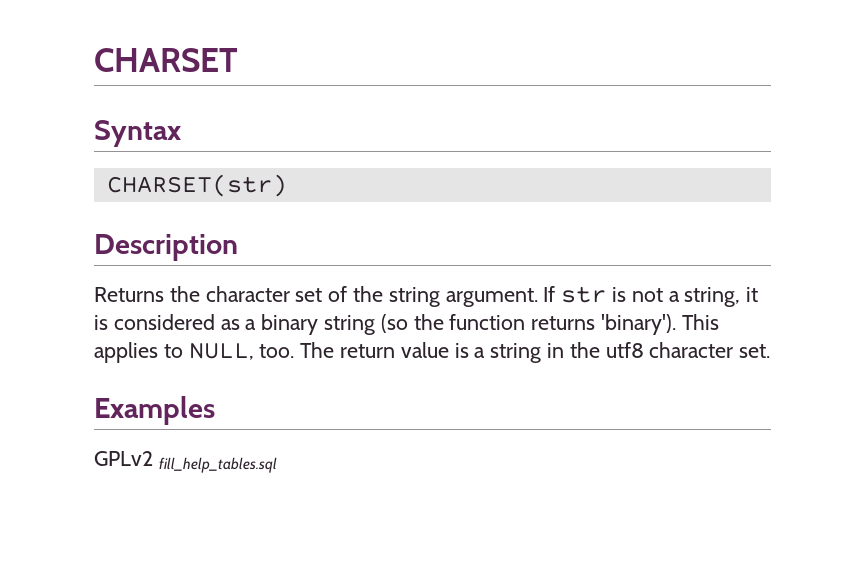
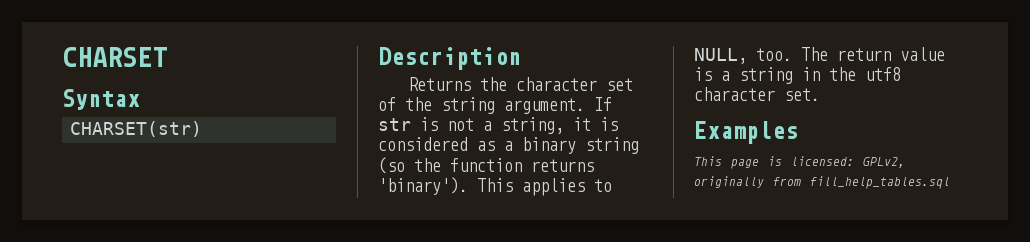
[94,451,153,466] GPLv2 -> [694,156,905,169] [694,176,801,188] This page is licensed: GPLv2, originally from

